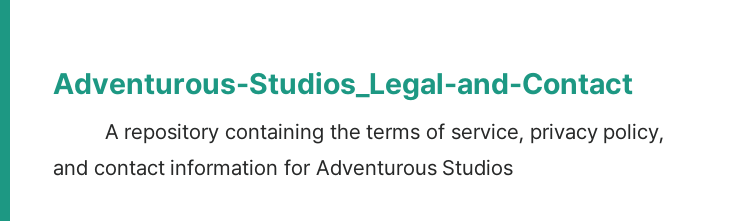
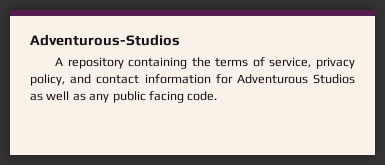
[53,71,633,101] Adventurous-Studios_Legal-and-Contact -> [30,34,180,46] Adventurous-Studios
(514, 167) none -> [30,91,218,103] as well as any public facing code.

